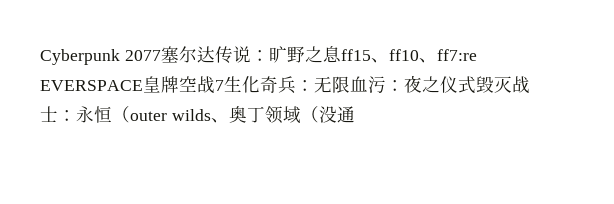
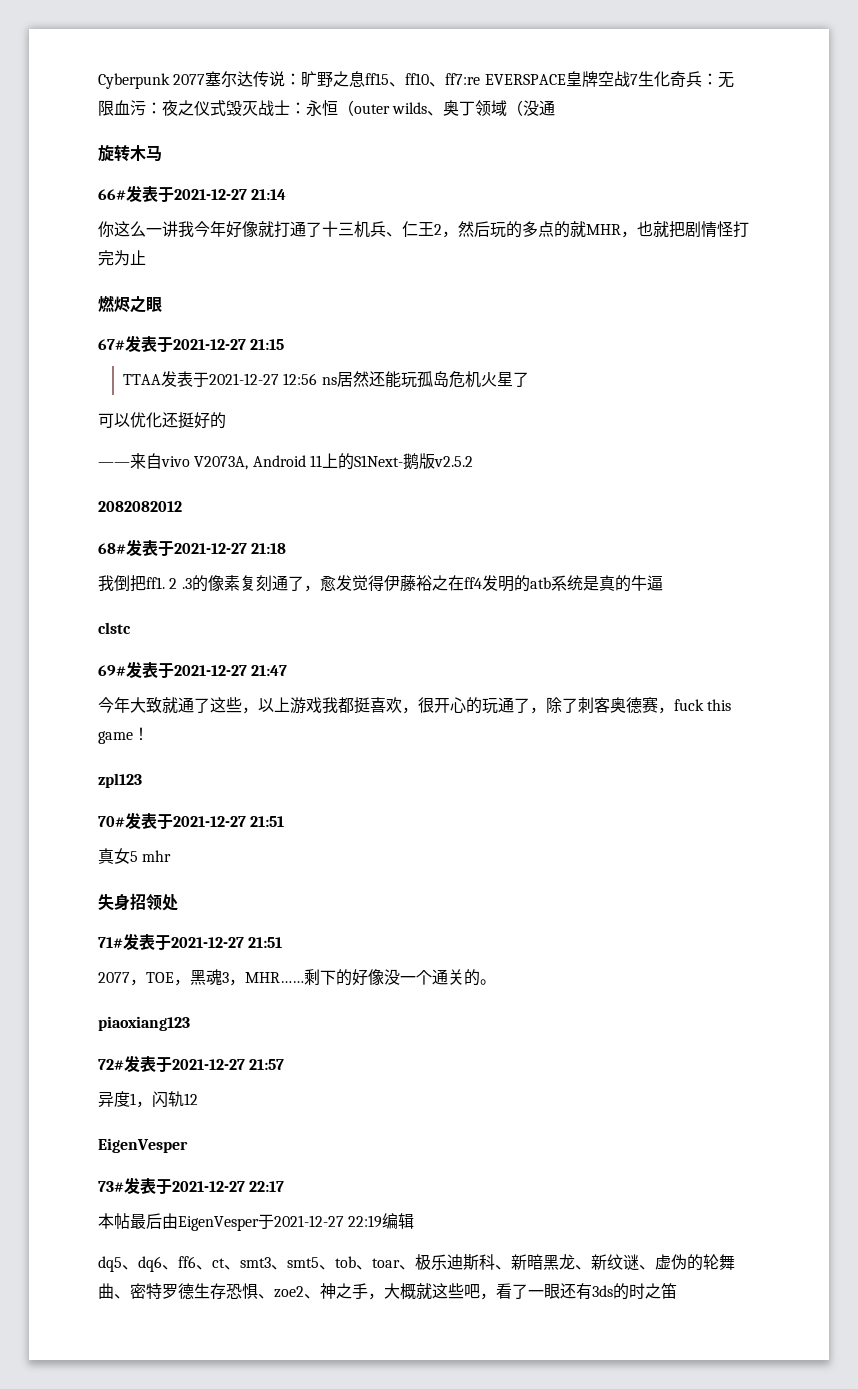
(355, 114) none -> [98,145,162,162] [98,185,287,203] [98,221,749,238] [98,250,146,266] [98,295,162,313] [98,335,285,353] [123,371,529,388] [98,412,226,429] [98,453,473,470] [98,501,182,512] [98,539,287,557] [98,575,663,592] [98,622,131,634] [98,661,288,679] [98,696,732,714] [98,727,149,744] [98,773,142,788] [98,812,285,830] [98,848,172,864] [98,893,178,911] [98,933,283,951] [98,969,496,986] [98,1016,190,1031] [98,1055,285,1073] [98,1091,198,1108] [98,1138,188,1153] [98,1177,285,1195] [98,1213,415,1231] [98,1254,735,1272] [98,1283,677,1300] // 旋转木马 // 66#发表于2021-12-27 21:14 // 你这么一讲我今年好像就打通了十三机兵、仁王2，然后玩的多点的就MHR，也就把剧情怪打完为止 // 燃烬之眼 // 67#发表于2021-12-27 21:15 // TTAA发表于2021-12-27 12:56 ns居然还能玩孤岛危机火星了 // 可以优化还挺好的 // ——来自vivo V2073A, Android 11上的S1Next-鹅版v2.5.2 // 2082082012 // 68#发表于2021-12-27 21:18 // 我倒把ff1. 2 .3的像素复刻通了，愈发觉得伊藤裕之在ff4发明的atb系统是真的牛逼 // clstc // 69#发表于2021-12-27 21:47 // 今年大致就通了这些，以上游戏我都挺喜欢，很开心的玩通了，除了刺客奥德赛，fuck this game！ // zpl123 // 70#发表于2021-12-27 21:51 // 真女5 mhr // 失身招领处 // 71#发表于2021-12-27 21:51 // 2077，TOE，黑魂3，MHR……剩下的好像没一个通关的。 // piaoxiang123 // 72#发表于2021-12-27 21:57 // 异度1，闪轨12 // EigenVesper // 73#发表于2021-12-27 22:17 // 本帖最后由EigenVesper于2021-12-27 22:19编辑 // dq5、dq6、ff6、ct、smt3、smt5、tob、toar、极乐迪斯科、新暗黑龙、新纹谜、虚伪的轮舞曲、密特罗德生存恐惧、zoe2、神之手，大概就这些吧，看了一眼还有3ds的时之笛

